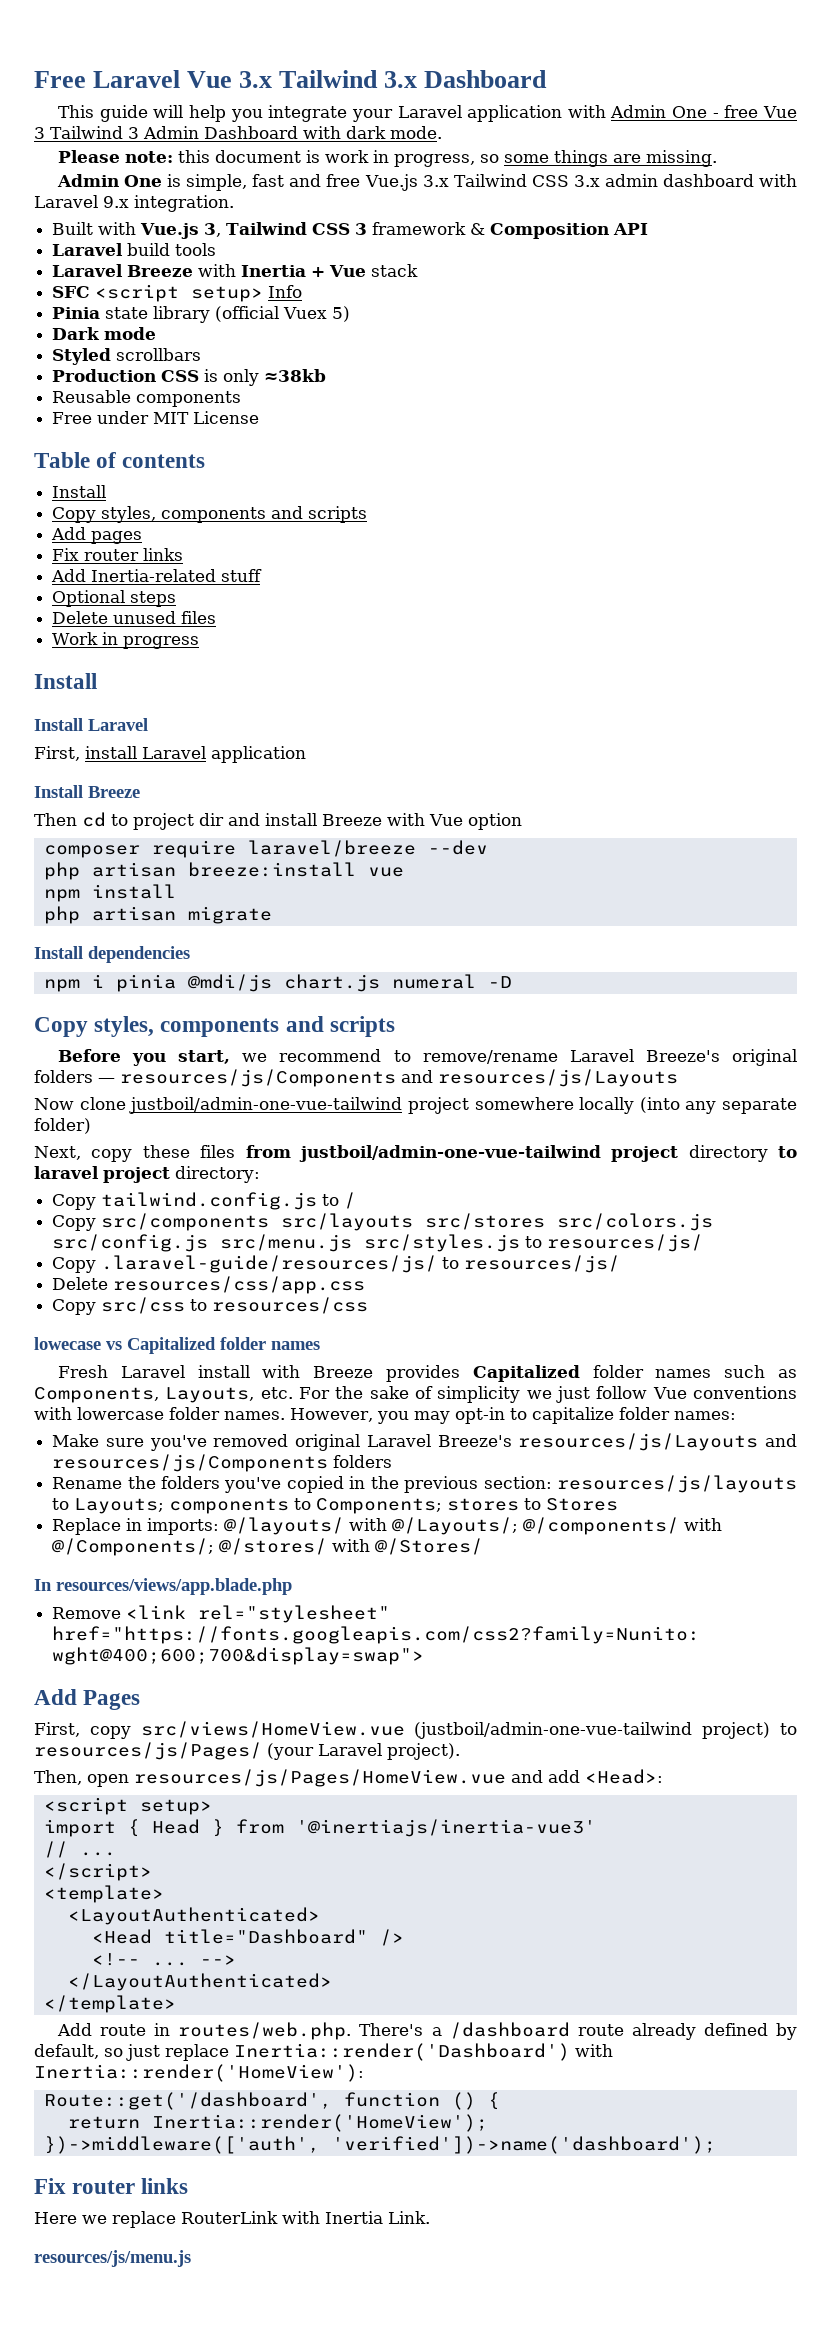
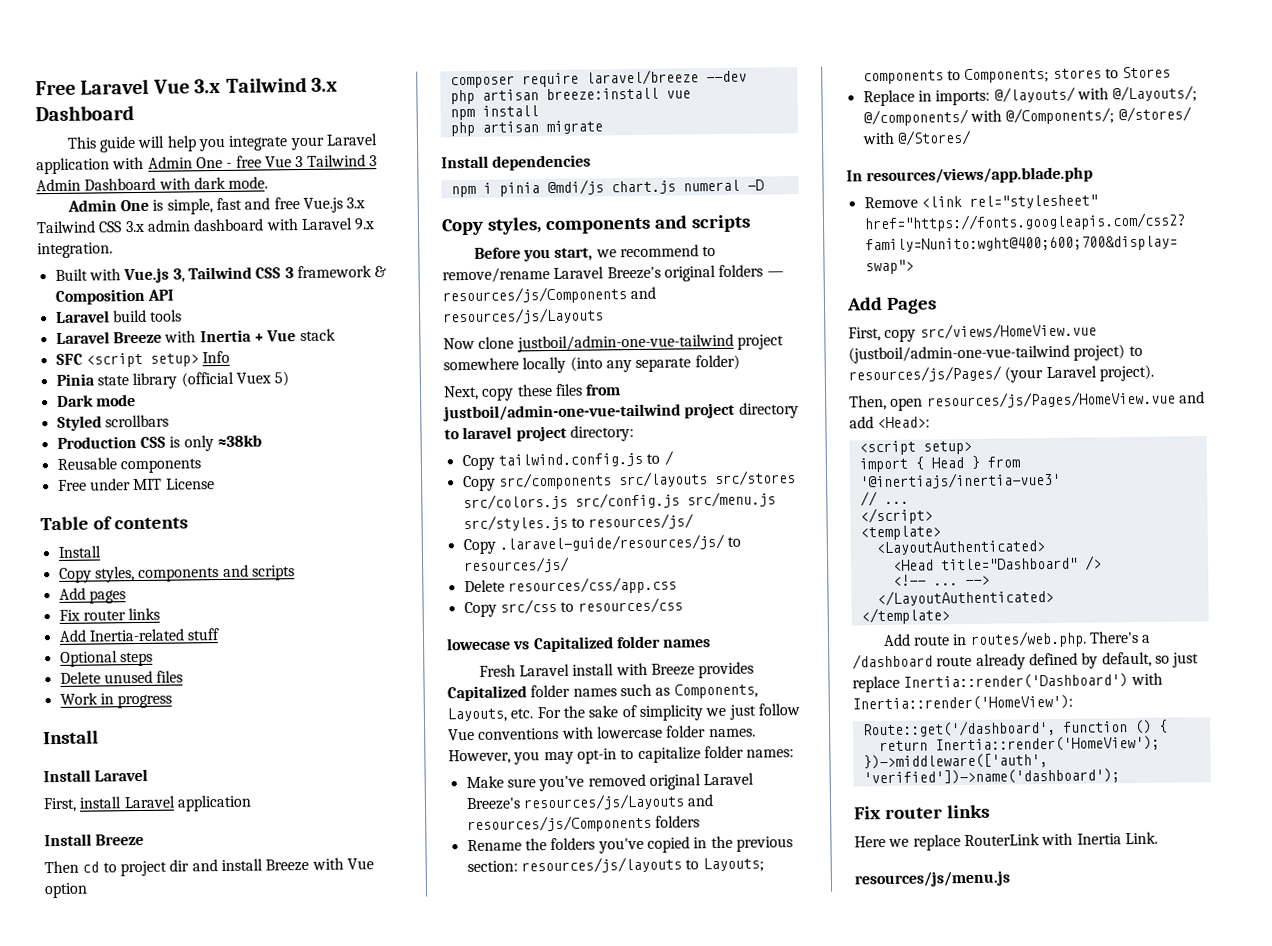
[58,150,718,167] // Please note: this document is work in progress, so some things are missing. -> (269, 182) none

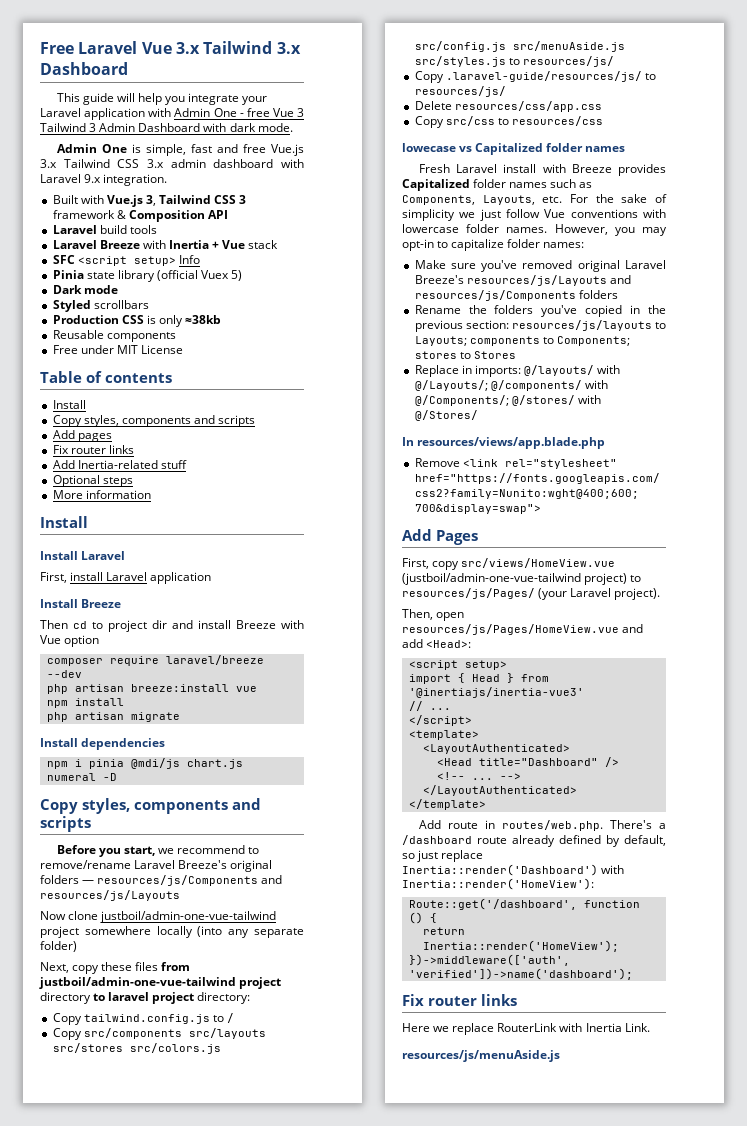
[59,670,184,684] [59,692,173,709] Delete unused files // Work in progress -> [52,490,151,499] More information
[686,491,776,508] src/menu.js -> [512,41,625,52] src/menuAside.js
[854,870,1010,888] resources/js/menu.js -> [402,1050,560,1062] resources/js/menuAside.js

